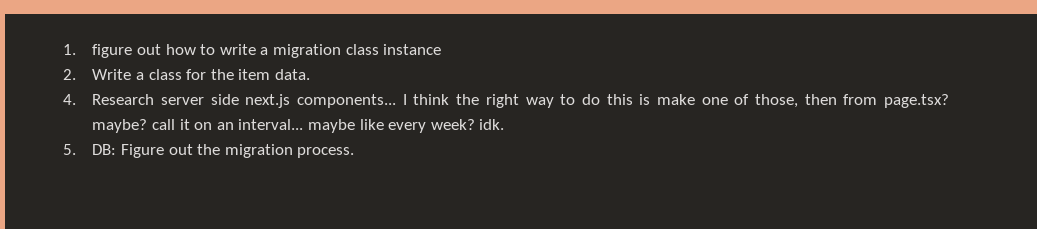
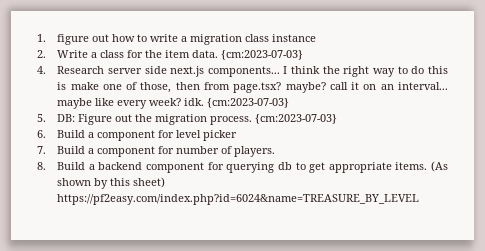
(310, 74) none -> [221,50,304,60] {cm:2023-07-03}
(505, 124) none -> [207,98,290,108] {cm:2023-07-03}
(355, 152) none -> [255,114,338,124] [37,130,238,141] [37,146,276,157] [37,161,448,173] [57,177,166,189] [57,194,420,205] {cm:2023-07-03} // 6. Build a component for level picker // 7. Build a component for number of players. // 8. Build a backend component for querying db to get appropriate items. (As shown by this sheet) https://pf2easy.com/index.php?id=6024&name=TREASURE_BY_LEVEL

